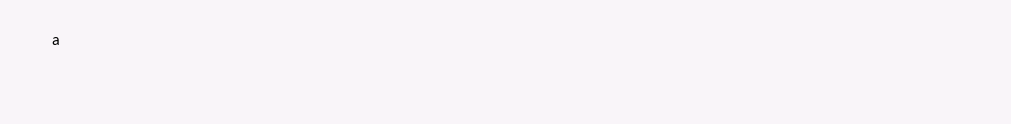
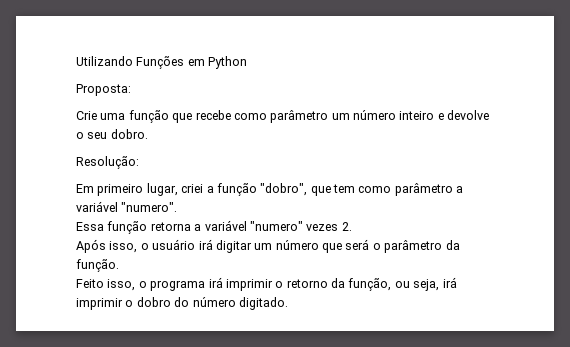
[52,37,60,45] a -> [76,56,248,69] [76,84,131,96] [76,110,490,123] [76,129,148,139] [76,156,139,169] [76,183,464,196] [76,201,178,212] [76,220,352,234] [76,239,460,253] [76,259,119,272] [76,277,457,291] [76,297,288,310] Utilizando Funções em Python // Proposta: // Crie uma função que recebe como parâmetro um número inteiro e devolve o seu dobro. // Resolução: // Em primeiro lugar, criei a função "dobro", que tem como parâmetro a variável "numero". // Essa função retorna a variável "numero" vezes 2. // Após isso, o usuário irá digitar um número que será o parâmetro da função. // Feito isso, o programa irá imprimir o retorno da função, ou seja, irá imprimir o dobro do número digitado.

